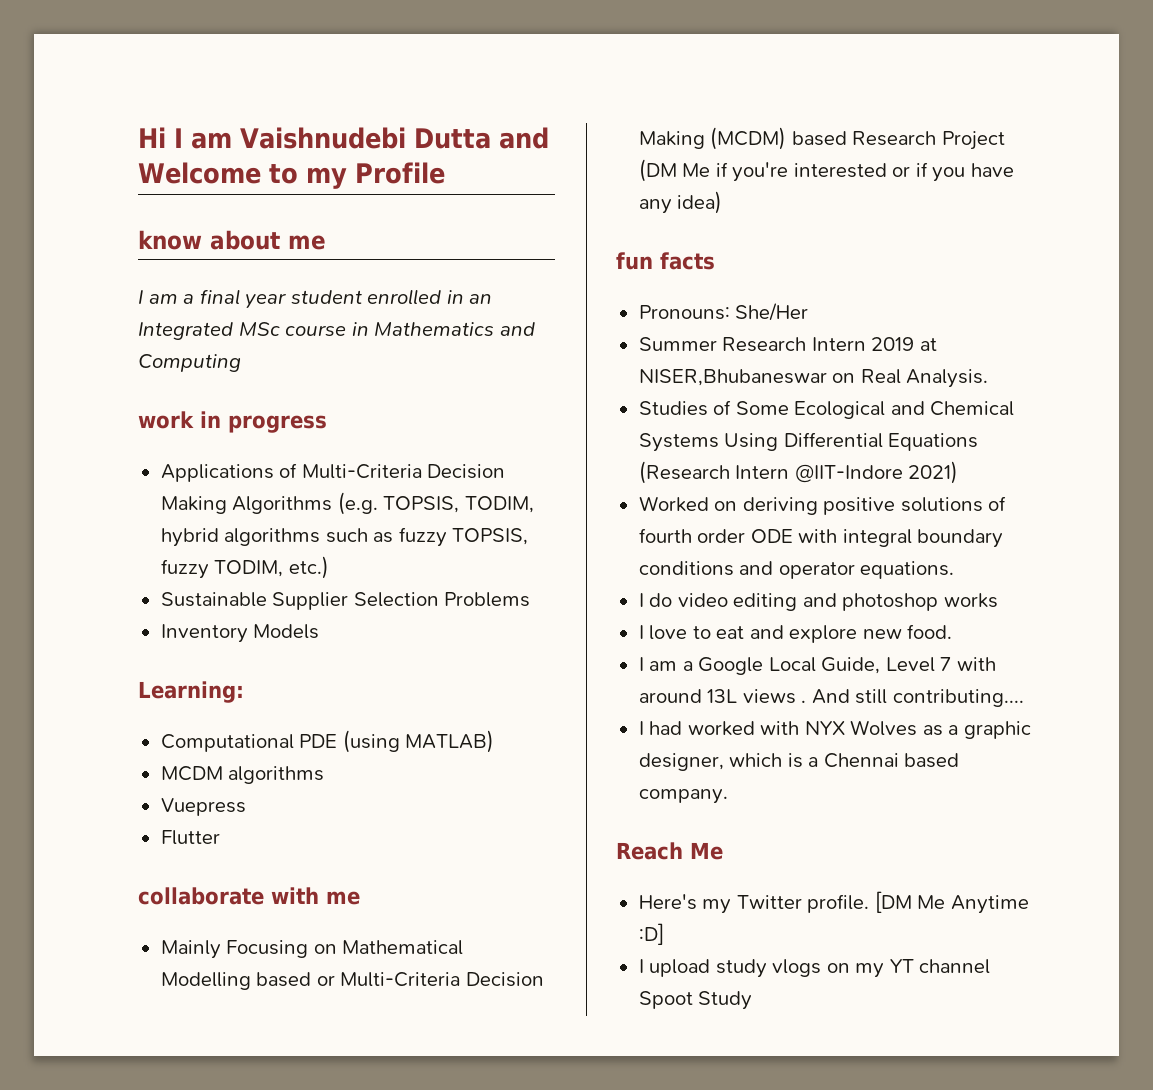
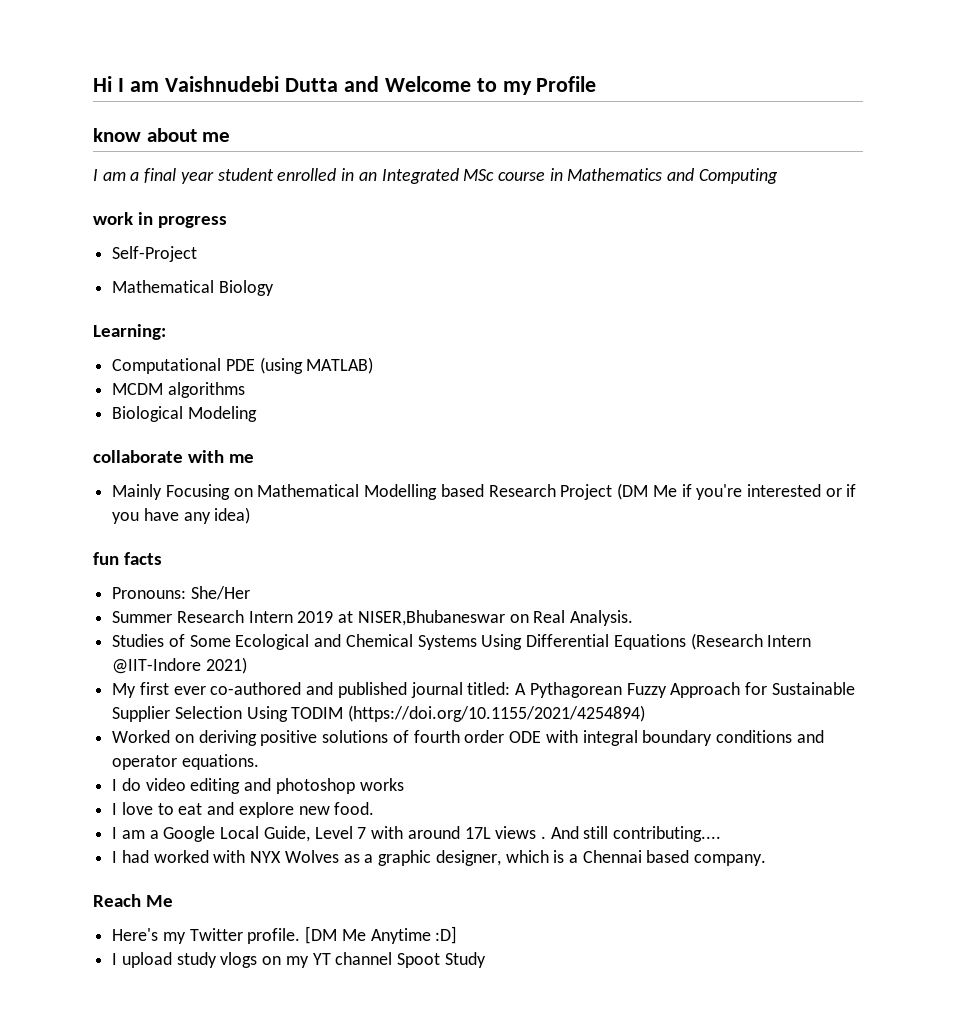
[160,463,506,482] [160,492,534,515] [160,527,529,547] [160,556,329,579] [160,592,531,610] [160,624,320,643] Applications of Multi-Criteria Decision Making Algorithms (e.g. TOPSIS, TODIM, hybrid algorithms such as fuzzy TOPSIS, fuzzy TODIM, etc.) // Sustainable Supplier Selection Problems // Inventory Models -> [112,246,198,262] [112,280,274,296] Self-Project // Mathematical Biology
[160,798,246,816] [160,830,220,845] Vuepress // Flutter -> [112,406,257,422] Biological Modeling
[316,972,544,987] [638,127,847,150] or Multi-Criteria Decision Making (MCDM) based -> (484, 490) none
(959, 472) none -> [112,682,855,698] [112,705,646,722] // My first ever co-authored and published journal titled: A Pythagorean Fuzzy Approach for Sustainable Supplier Selection Using TODIM (https://doi.org/10.1155/2021/4254894)
[707,689,738,703] 13L -> [464,827,491,839] 17L

